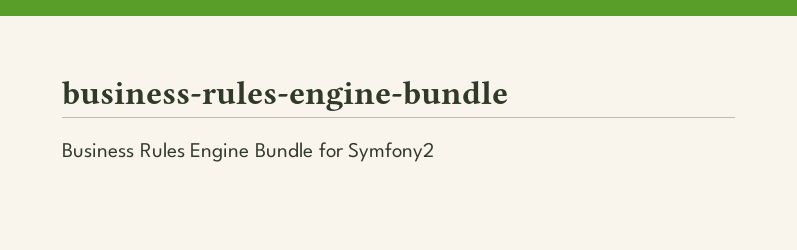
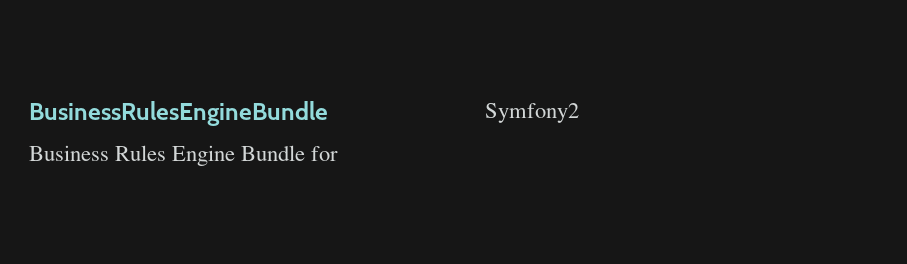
[62,81,508,111] business-rules-engine-bundle -> [29,101,328,126] BusinessRulesEngineBundle

